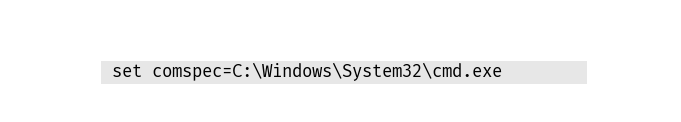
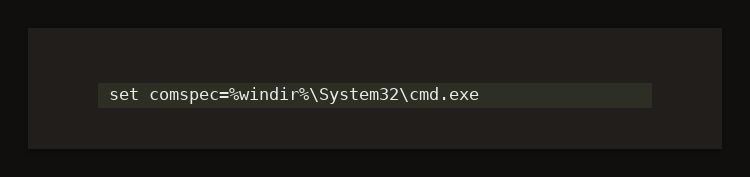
[152,62,503,81] comspec=C:\Windows\System32\cmd.exe -> [148,87,479,104] comspec=%windir%\System32\cmd.exe

